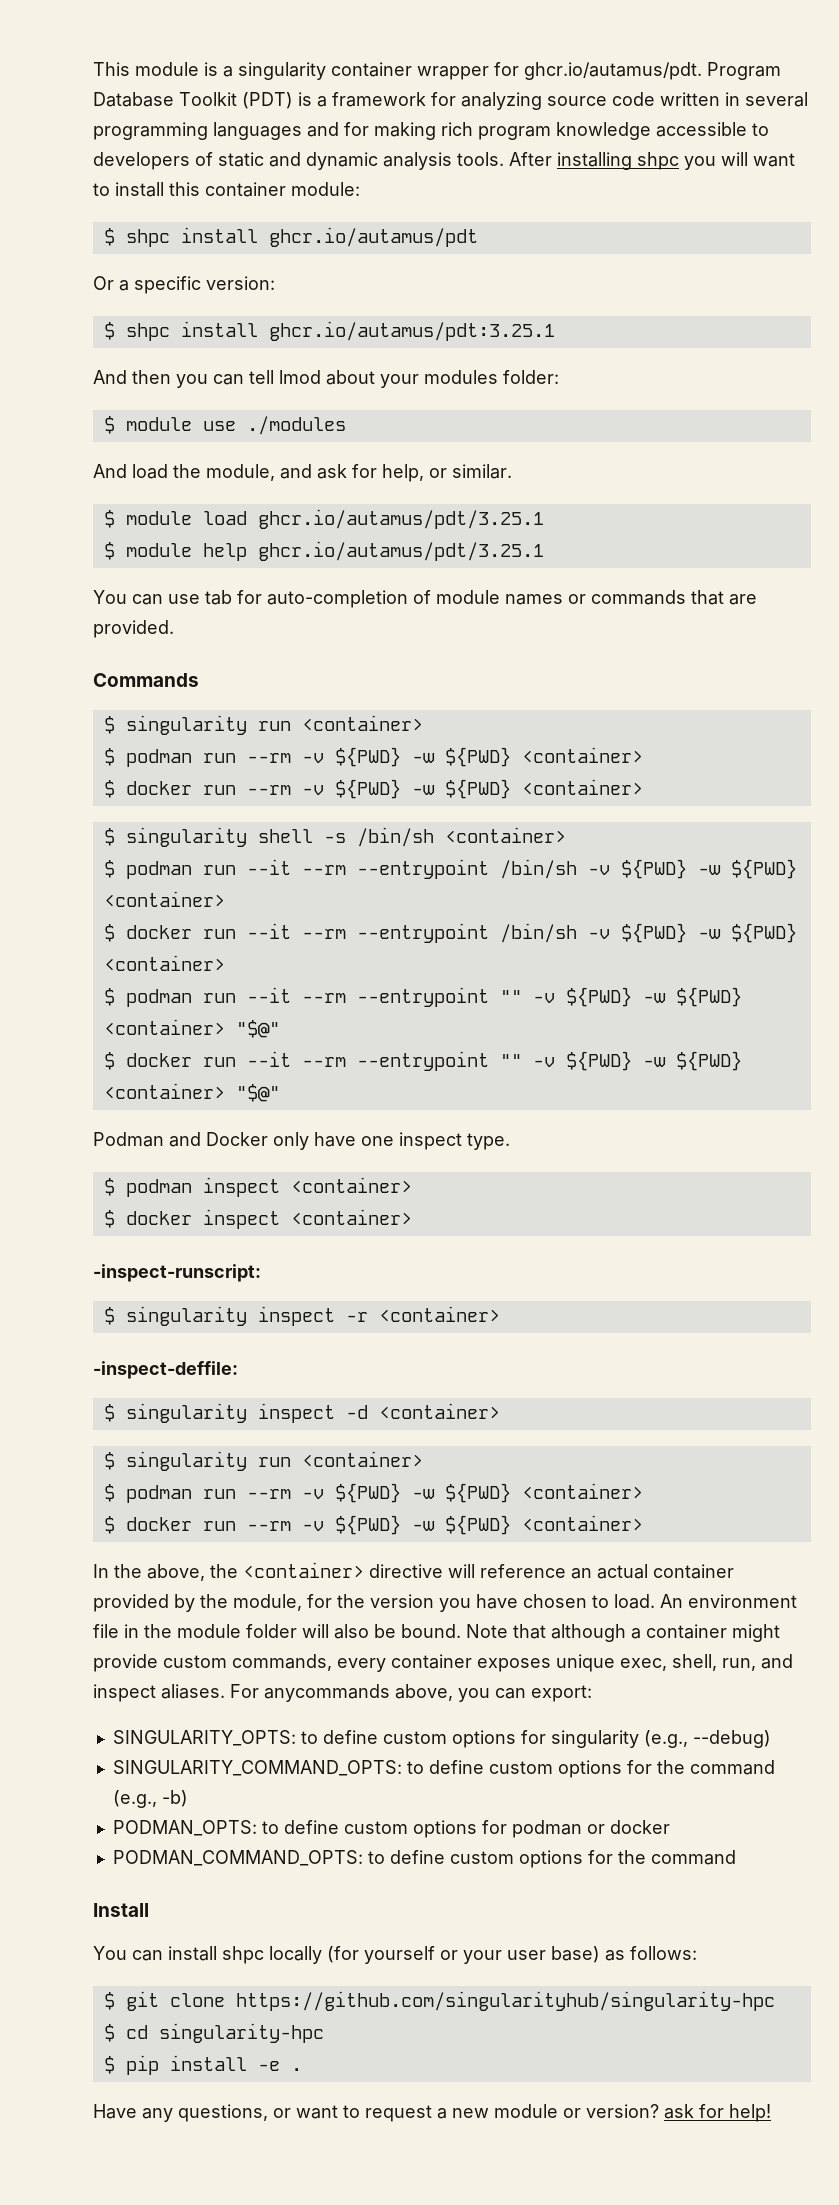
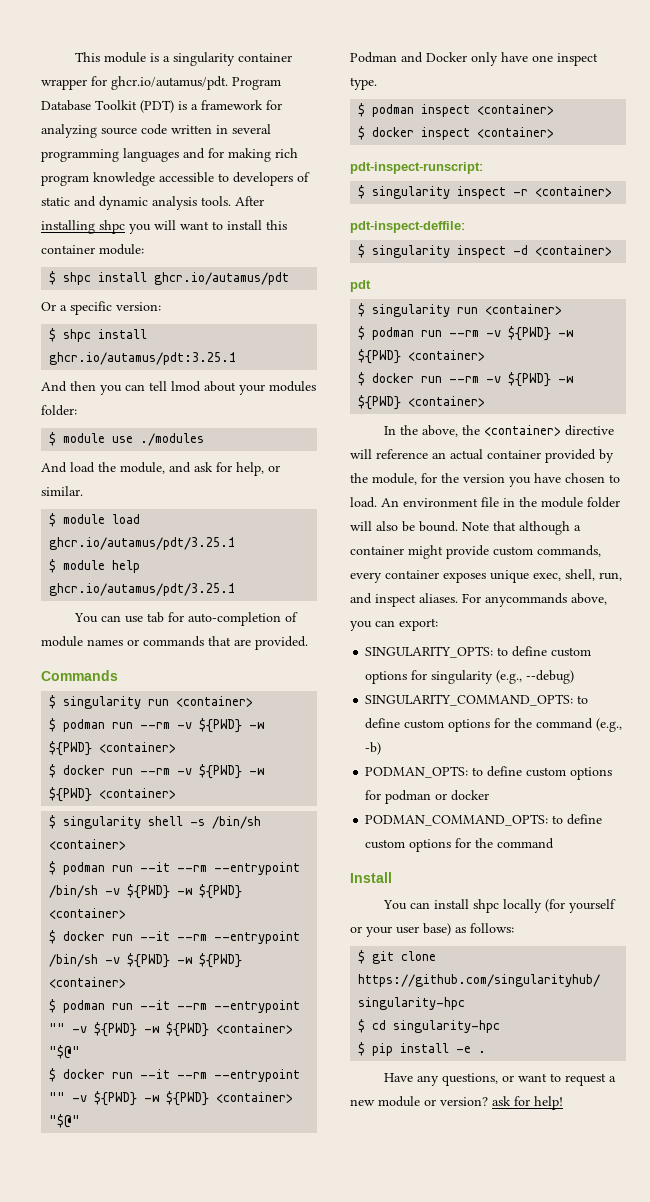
[93,1264,261,1282] -inspect-runscript: -> [350,162,483,174] pdt-inspect-runscript:
[93,1361,238,1379] -inspect-deffile: -> [350,221,465,233] pdt-inspect-deffile:
(500, 1411) none -> [350,280,371,292] // pdt

